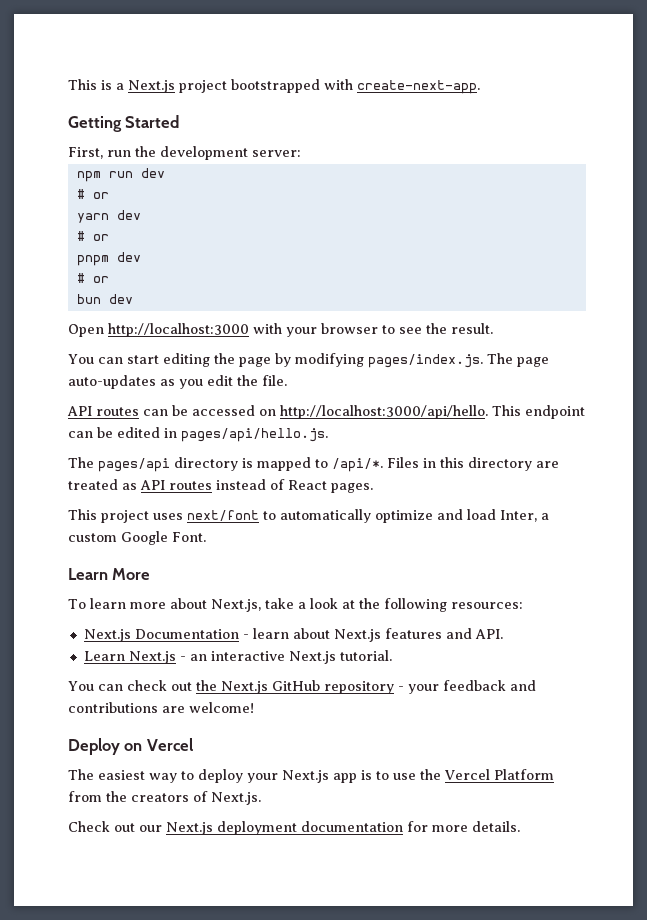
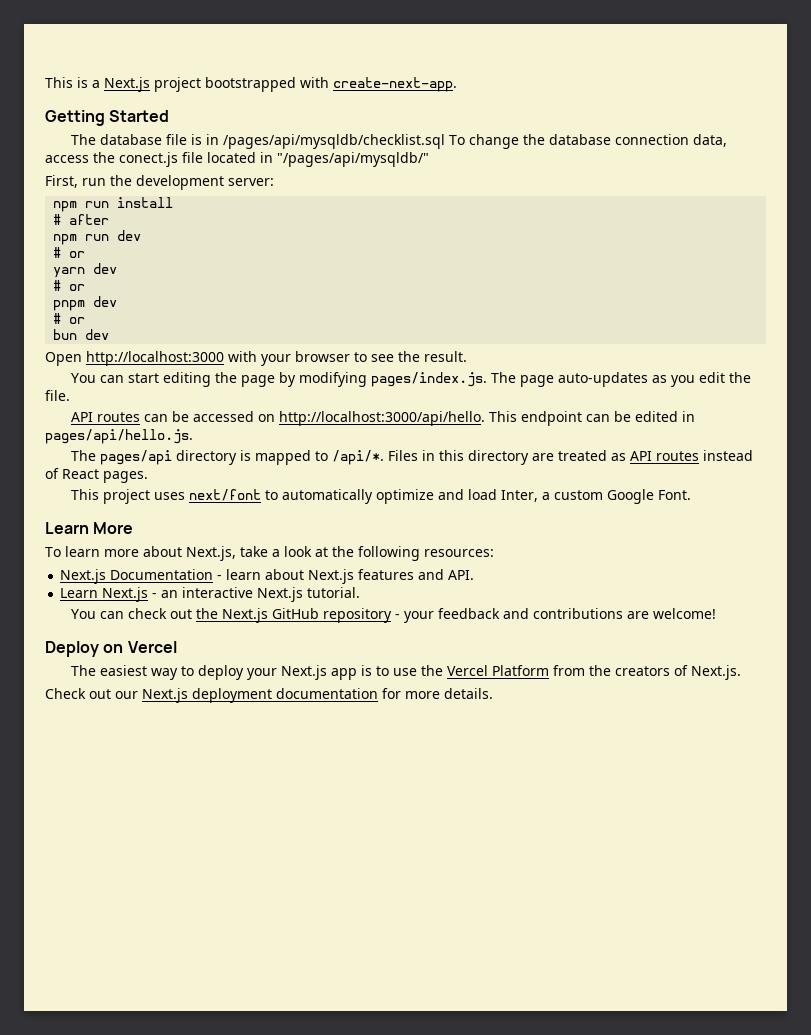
(180, 121) none -> [70,134,727,149] [45,152,429,167] // The database file is in /pages/api/mysqldb/checklist.sql To change the database connection data, access the conect.js file located in "/pages/api/mysqldb/"
(301, 153) none -> [53,197,174,212] [53,214,110,225] // npm run install // # after

